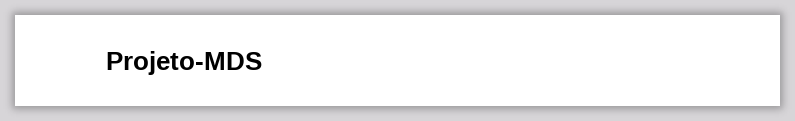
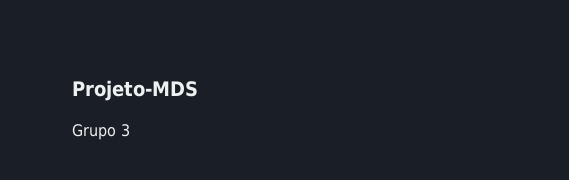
(262, 63) none -> [72,124,130,140] // Grupo 3

